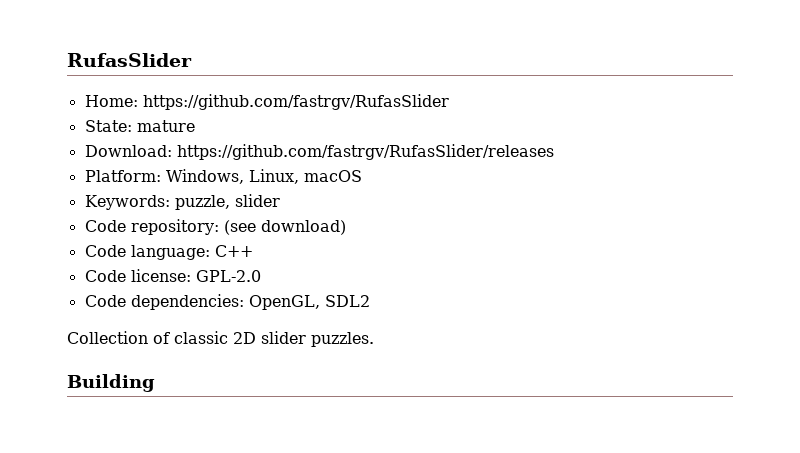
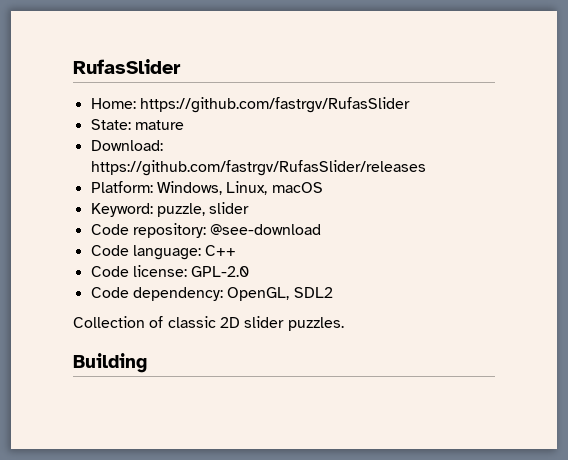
[84,195,170,210] Keywords: -> [90,203,153,217] Keyword:
[223,220,346,235] (see download) -> [210,224,322,235] @see-download
[130,294,244,310] dependencies: -> [132,287,223,301] dependency:

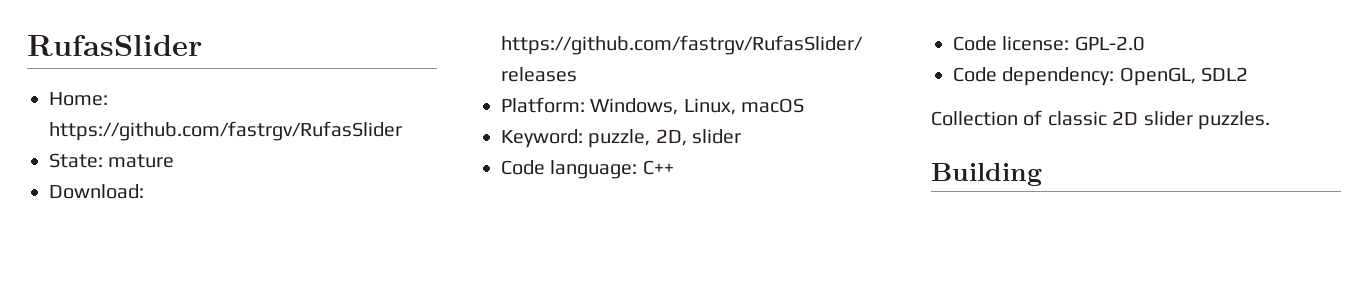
[209,202,250,214] [90,223,322,238] slider // Code repository: @see-download -> [655,129,742,146] 2D, slider

